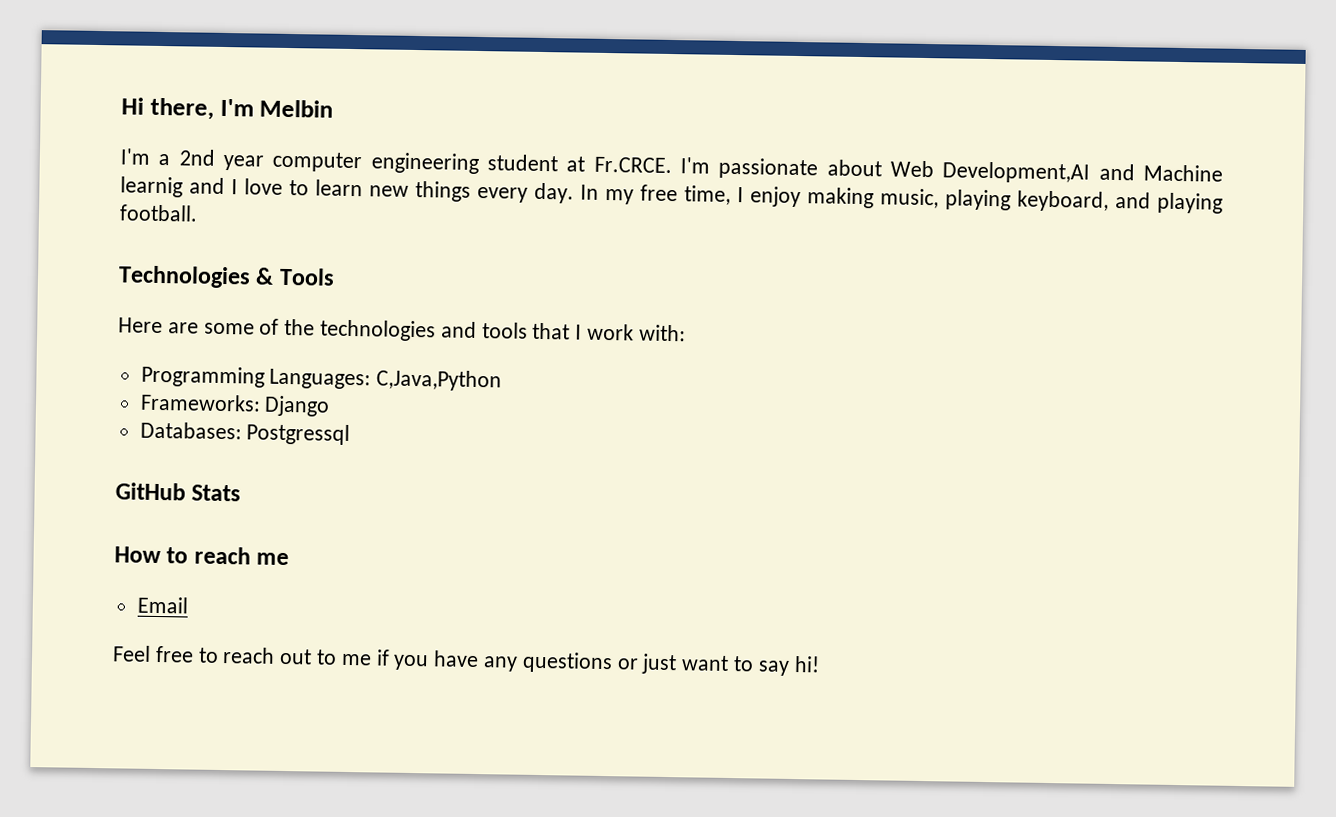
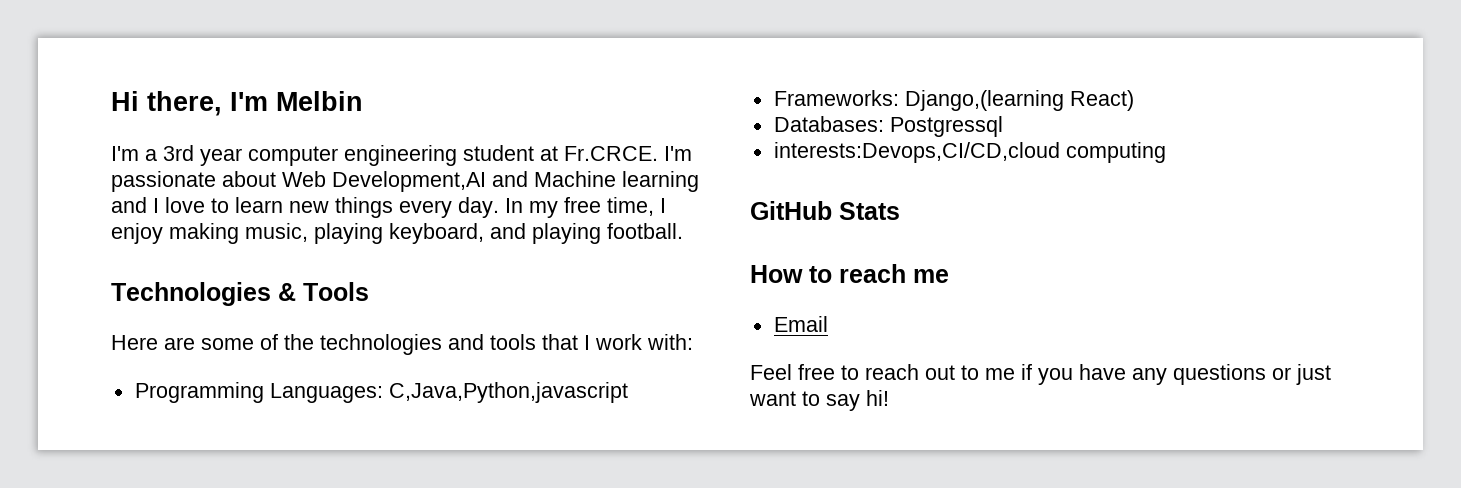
[178,149,216,166] 2nd -> [163,145,194,161] 3rd
[120,176,183,198] learnig -> [622,171,699,192] learning
[376,369,503,392] C,Java,Python -> [388,382,628,403] C,Java,Python,javascript
[264,395,331,417] Django -> [904,90,1134,111] Django,(learning React)
(351, 434) none -> [773,142,1166,163] // interests:Devops,CI/CD,cloud computing

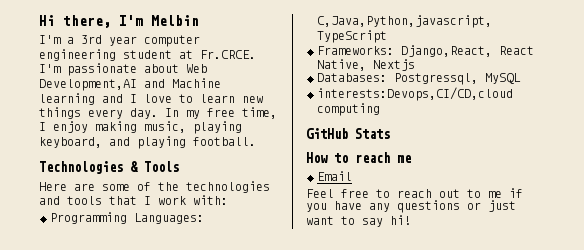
[388,382,628,403] C,Java,Python,javascript -> [317,15,492,28] [317,30,387,43] C,Java,Python,javascript, TypeScript
[904,90,1134,111] Django,(learning React) -> [401,45,534,57] [317,59,415,71] Django,React, React Native, Nextjs
[889,116,1003,137] Postgressql -> [394,73,521,85] Postgressql, MySQL

